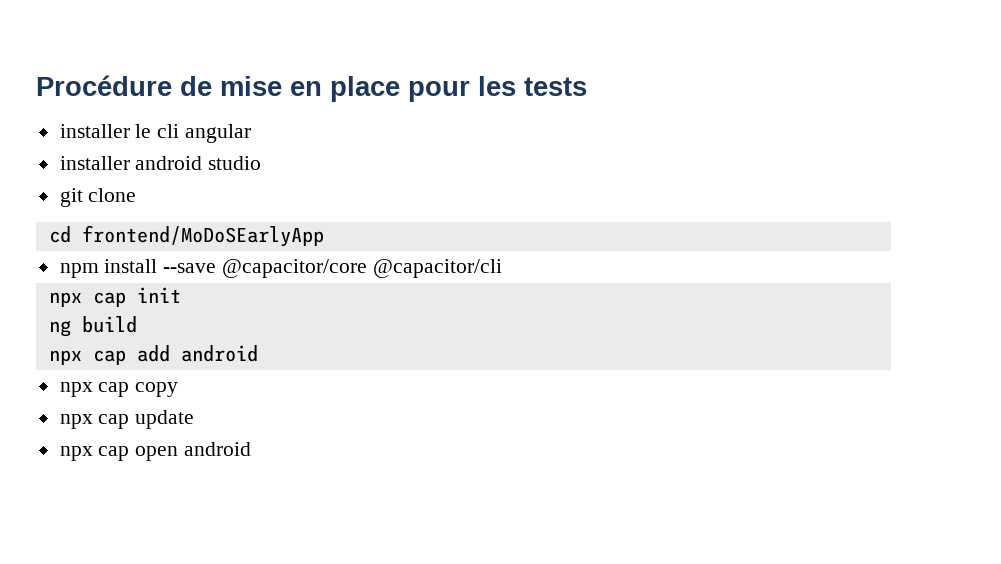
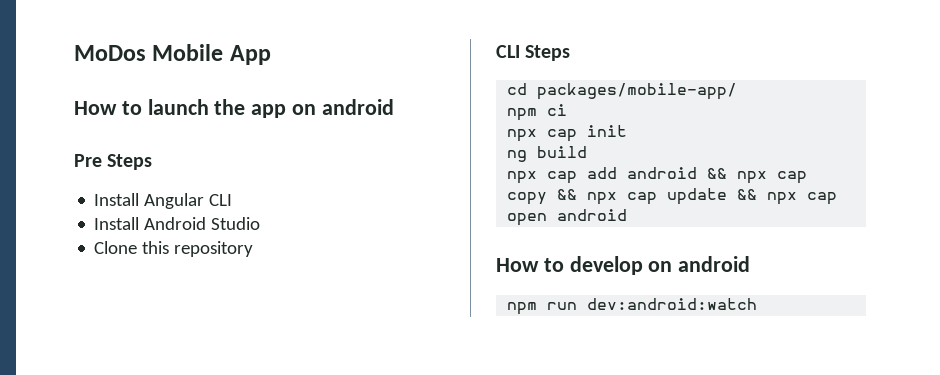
[36,75,587,102] [59,124,252,143] [59,156,262,170] [59,188,137,207] Procédure de mise en place pour les tests // installer le cli angular // installer android studio // git clone -> [74,44,271,65] [74,99,394,118] [74,154,153,170] [94,193,233,209] [94,217,261,230] [94,241,254,257] [496,45,571,61] MoDos Mobile App // How to launch the app on android // Pre Steps // Install Angular CLI // Install Android Studio // Clone this repository // CLI Steps
[81,225,324,247] [59,259,502,278] frontend/MoDoSEarlyApp // npm install --save @capacitor/core @capacitor/cli -> [537,83,738,100] [507,104,568,121] packages/mobile-app/ // npm ci
(258, 353) // -> [707,168,728,179] &&
(179, 389) // -> [557,189,578,200] &&
(195, 419) // -> [737,189,758,200] &&
(252, 449) none -> [496,256,751,275] [507,298,758,315] // How to develop on android // npm run dev:android:watch

